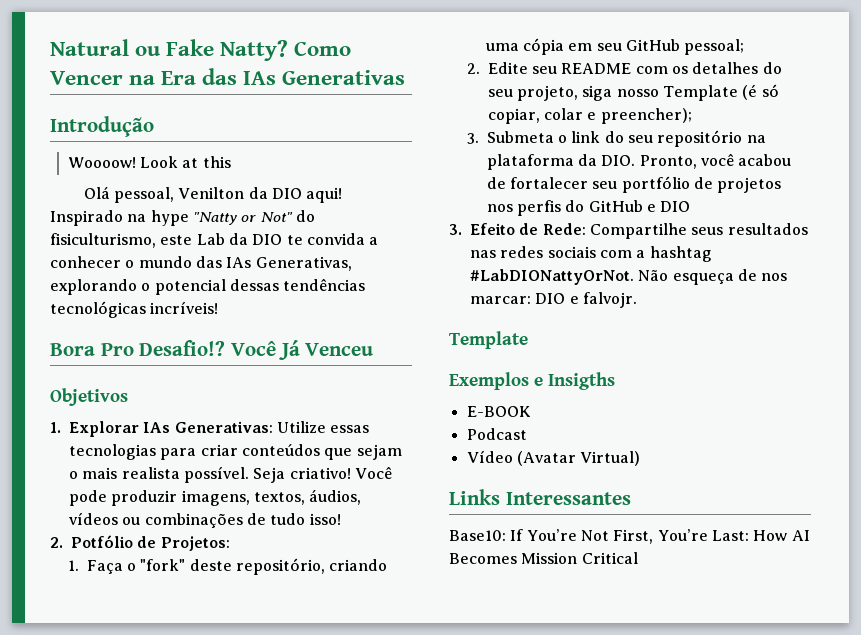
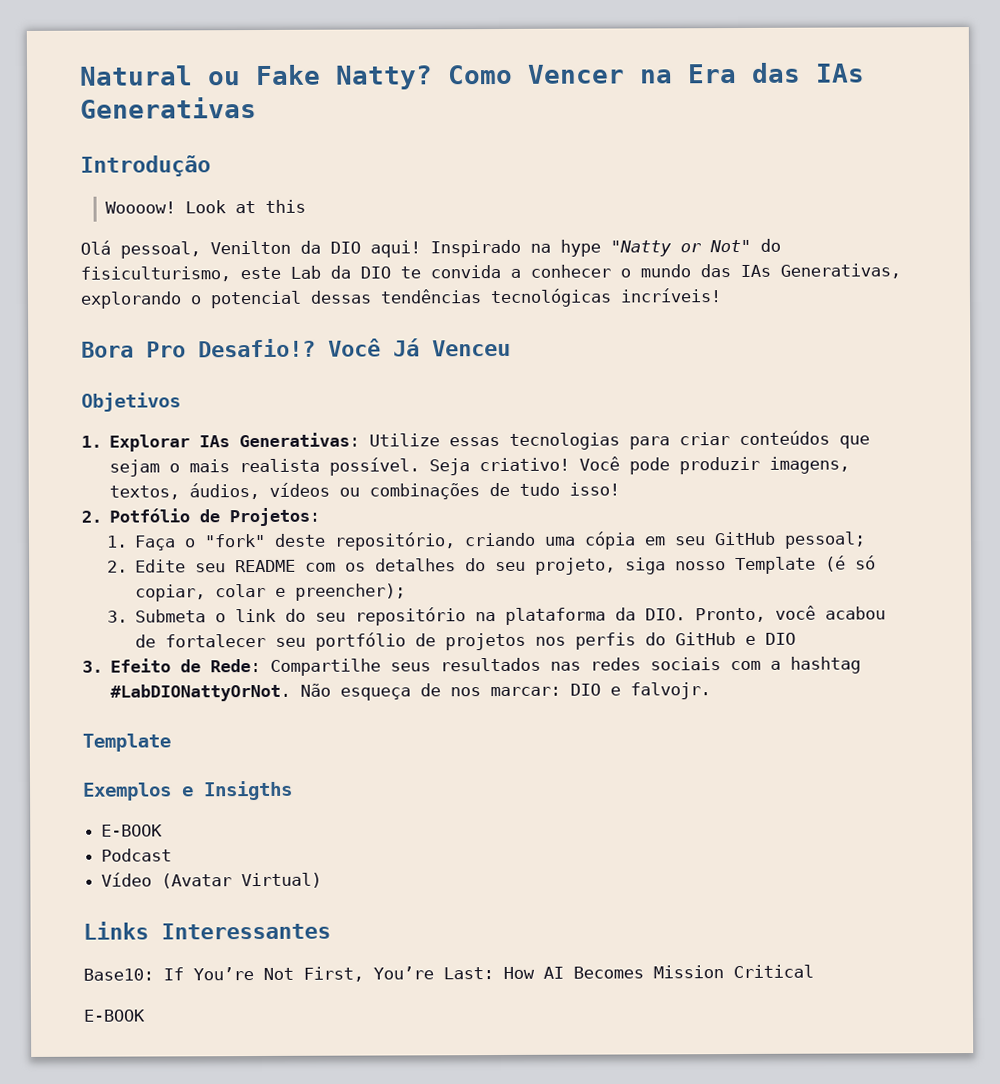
(638, 558) none -> [83,1009,146,1022] // E-BOOK

